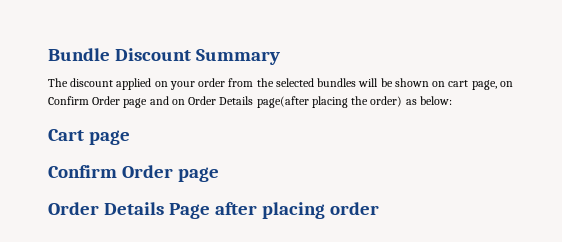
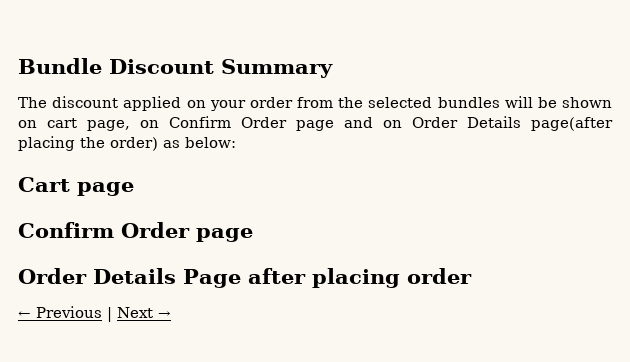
(379, 208) none -> [18,306,171,322] // ← Previous | Next →

